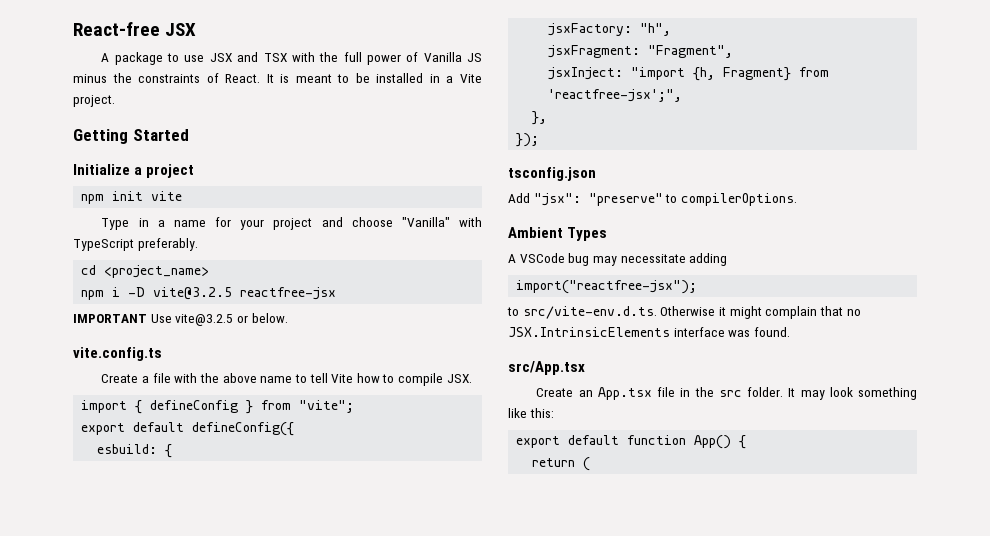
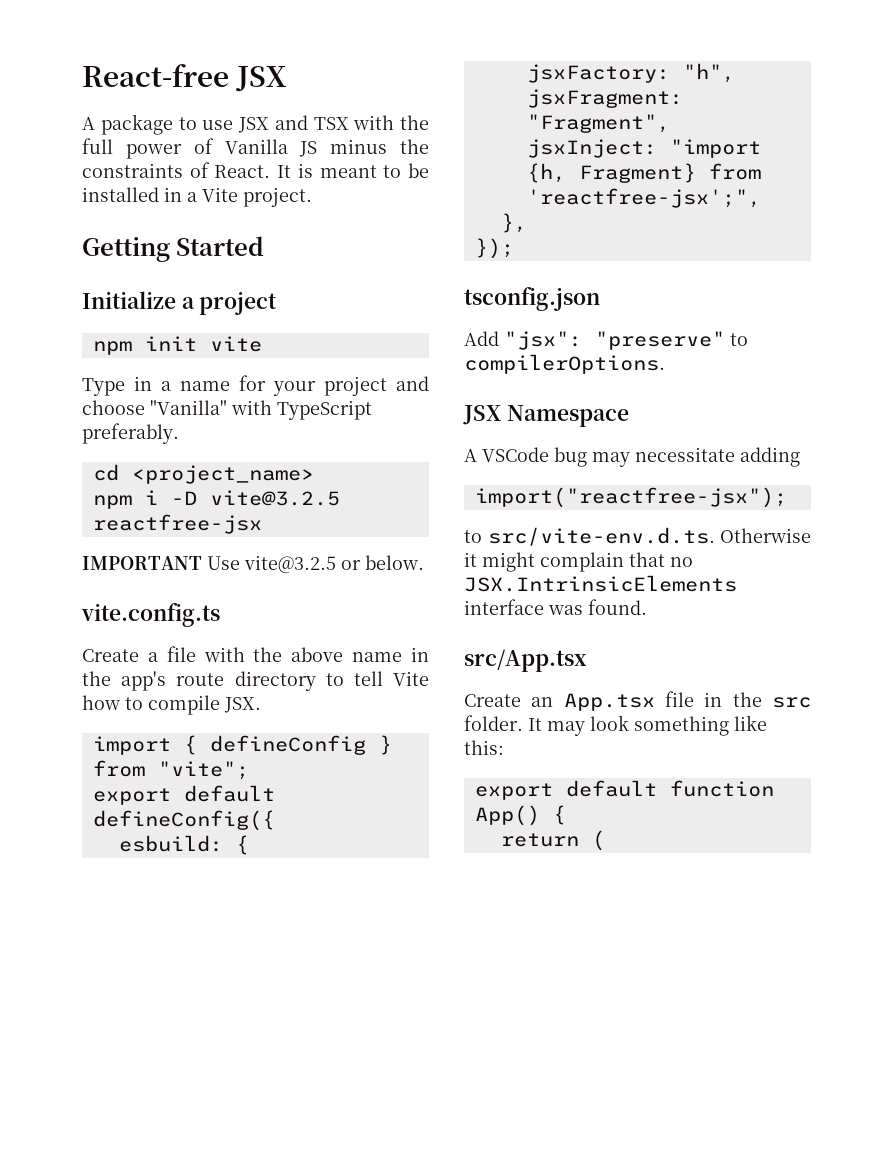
(293, 379) none -> [411,647,429,662] [82,671,316,691] in the app's route directory
[508,227,608,241] Ambient Types -> [463,405,629,427] JSX Namespace

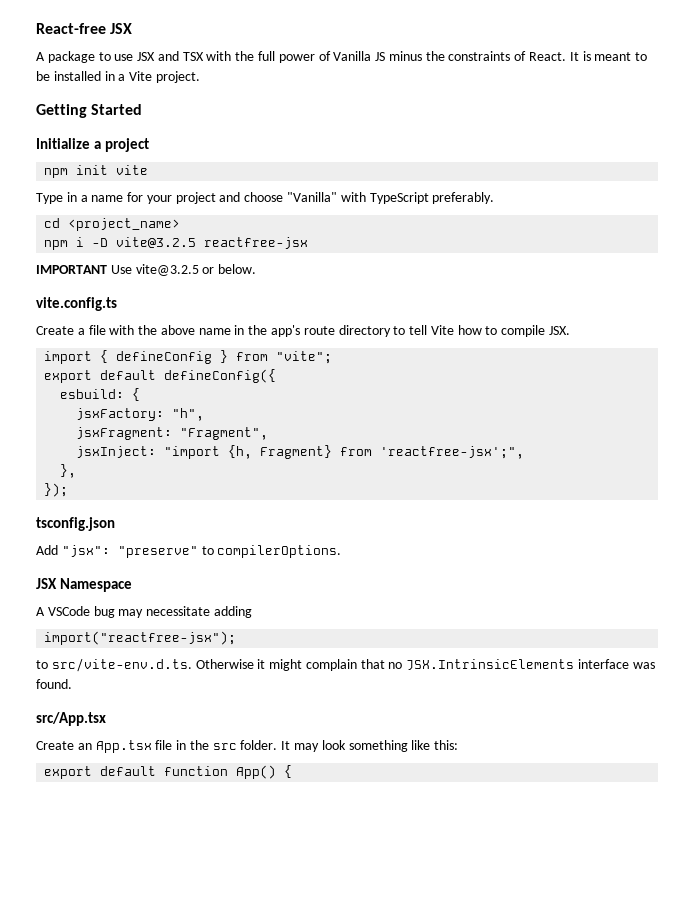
[500,830,605,851] // return ( -> (293, 771) none

